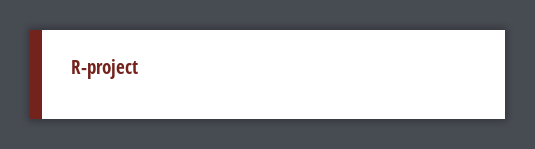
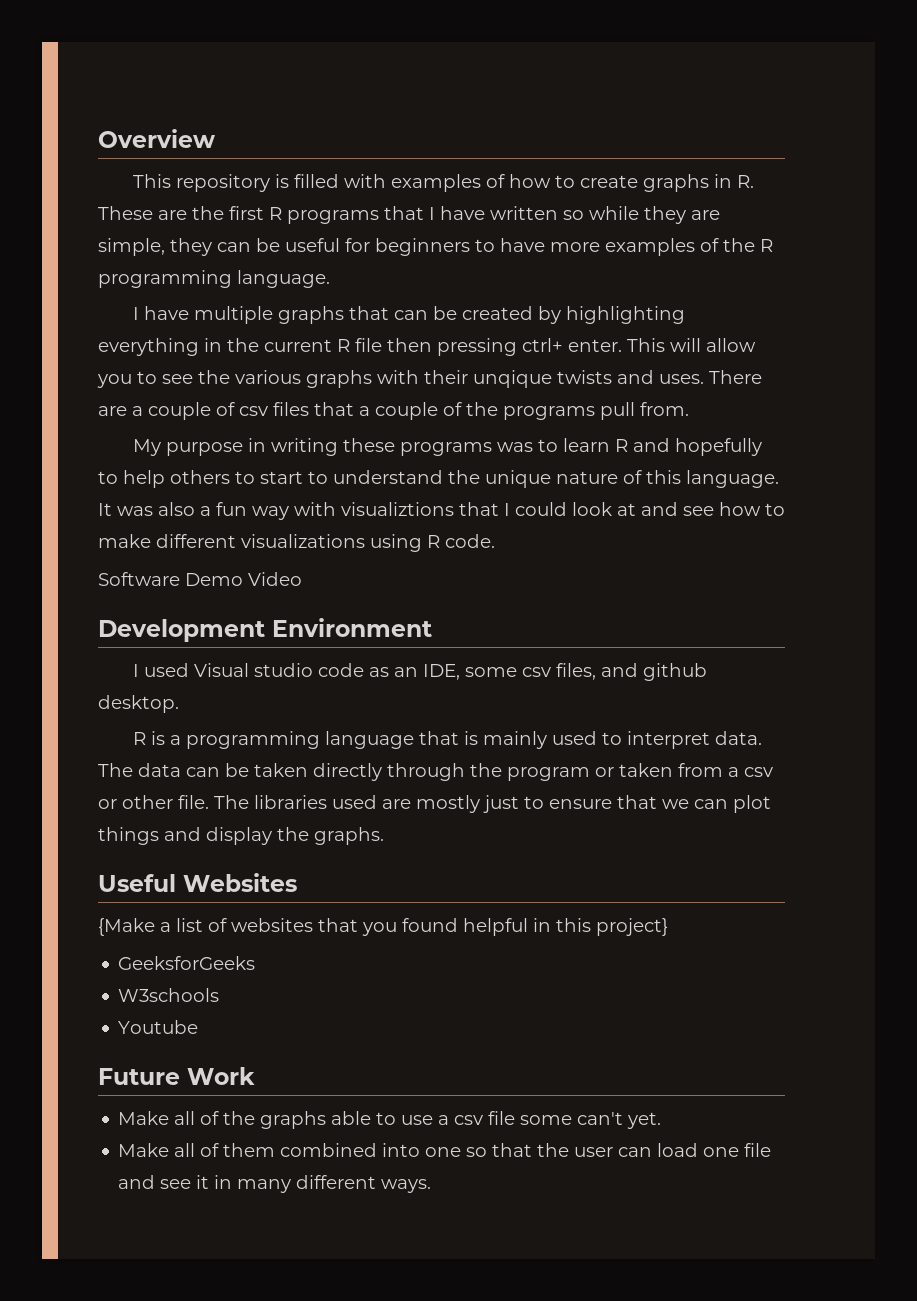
[71,59,138,79] R-project -> [98,129,215,148] [133,174,755,192] [98,206,720,224] [98,238,773,256] [98,270,330,288] [133,306,686,324] [98,338,756,356] [97,370,762,388] [98,402,689,420] [133,438,763,456] [98,470,779,488] [98,502,785,520] [98,534,495,552] [98,572,302,586] [98,618,432,642] [133,663,708,681] [98,695,179,713] [133,731,763,749] [98,763,773,781] [98,795,771,813] [98,827,384,845] [98,873,297,892] [98,918,668,936] [118,956,256,970] [118,988,220,1002] [118,1020,199,1034] [98,1067,255,1085] [118,1111,662,1129] [118,1143,772,1157] [118,1175,432,1193] Overview // This repository is filled with examples of how to create graphs in R. These are the first R programs that I have written so while they are simple, they can be useful for beginners to have more examples of the R programming language. // I have multiple graphs that can be created by highlighting everything in the current R file then pressing ctrl+ enter. This will allow you to see the various graphs with their unqique twists and uses. There are a couple of csv files that a couple of the programs pull from. // My purpose in writing these programs was to learn R and hopefully to help others to start to understand the unique nature of this language. It was also a fun way with visualiztions that I could look at and see how to make different visualizations using R code. // Software Demo Video // Development Environment // I used Visual studio code as an IDE, some csv files, and github desktop. // R is a programming language that is mainly used to interpret data. The data can be taken directly through the program or taken from a csv or other file. The libraries used are mostly just to ensure that we can plot things and display the graphs. // Useful Websites // {Make a list of websites that you found helpful in this project} // GeeksforGeeks // W3schools // Youtube // Future Work // Make all of the graphs able to use a csv file some can't yet. // Make all of them combined into one so that the user can load one file and see it in many different ways.

